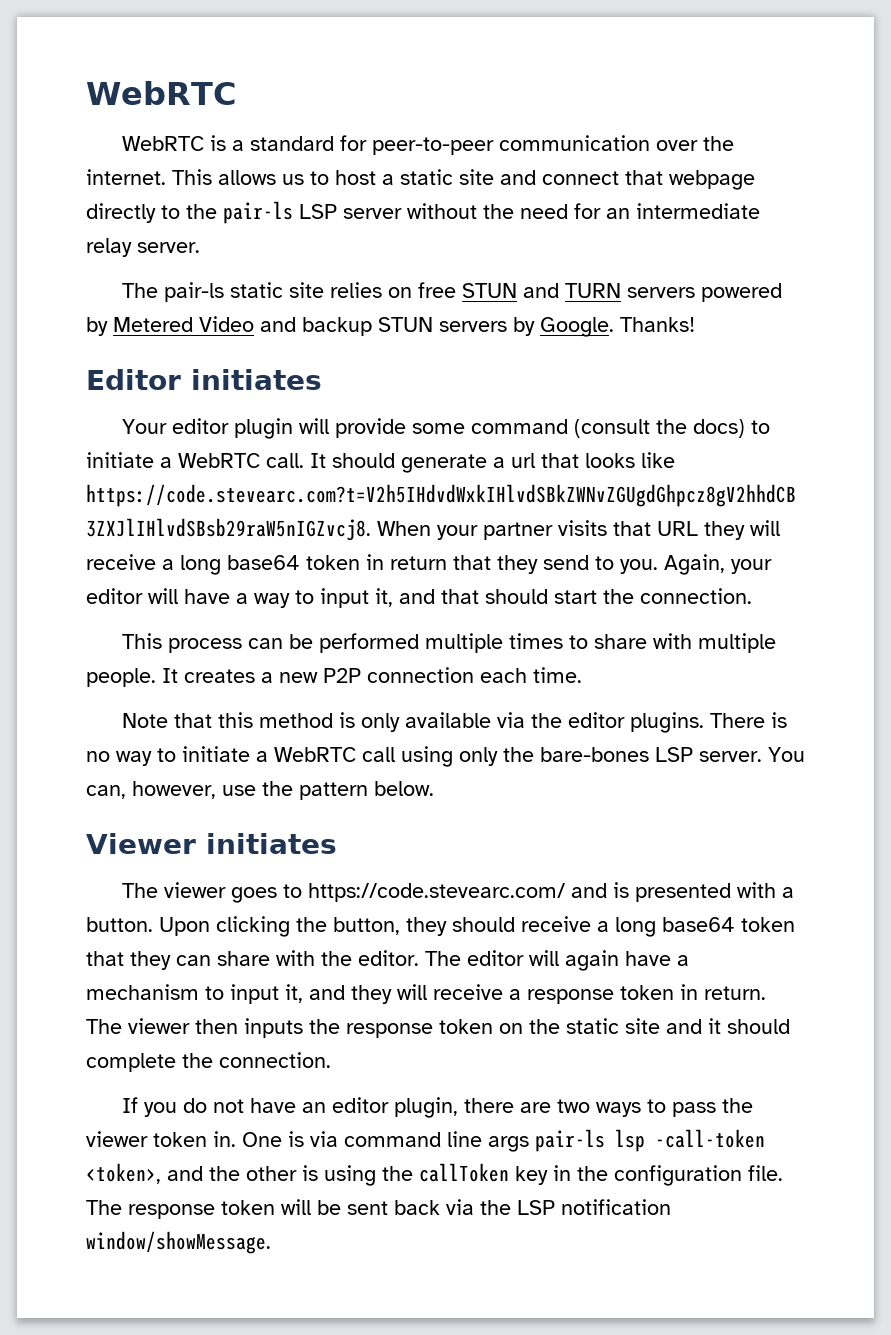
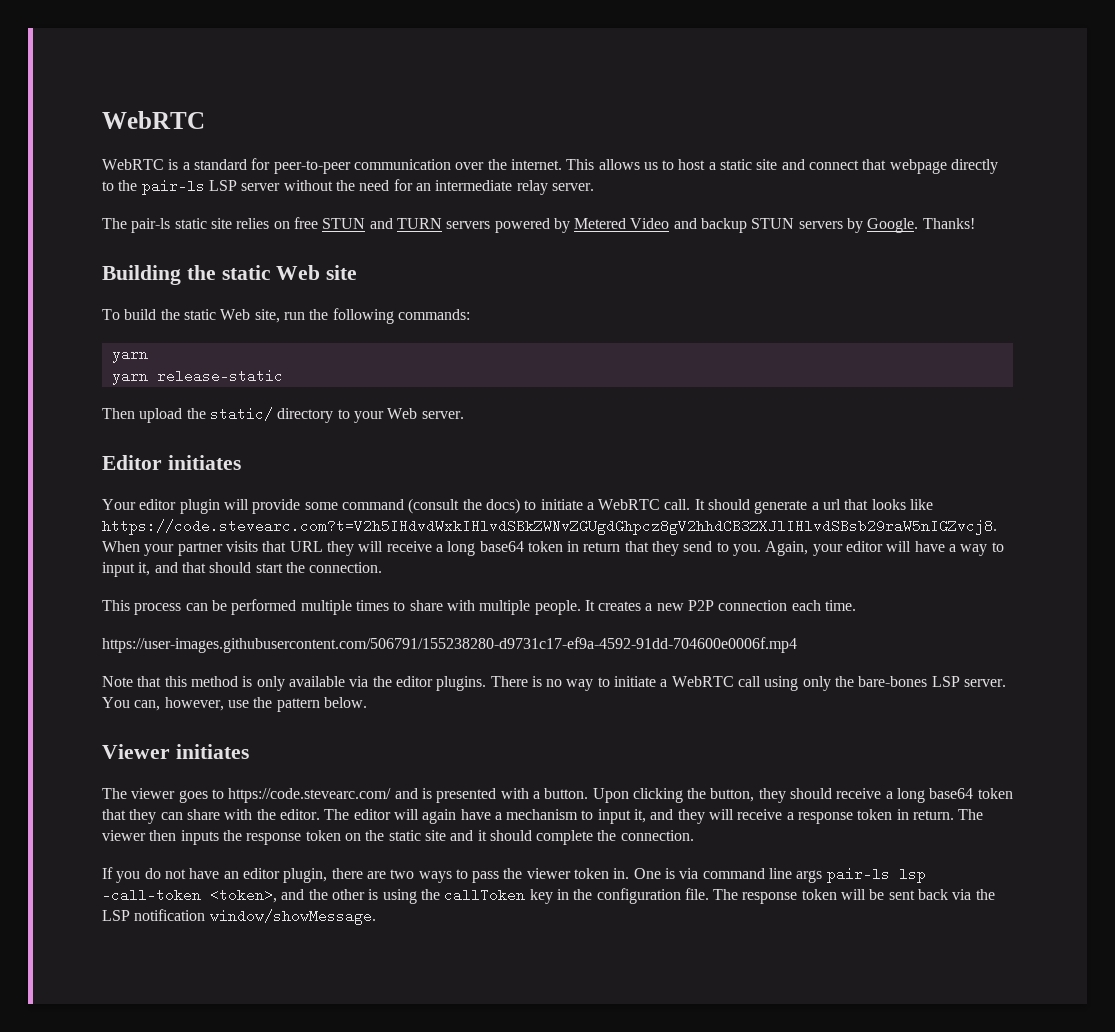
(695, 324) none -> [102,265,358,285] [102,308,470,324] [111,347,148,363] [111,369,283,385] [102,407,464,423] // Building the static Web site // To build the static Web site, run the following commands: // yarn // yarn release-static // Then upload the static/ directory to your Web server.
(582, 675) none -> [102,637,797,653] // https://user-images.githubusercontent.com/506791/155238280-d9731c17-ef9a-4592-91dd-704600e0006f.mp4

